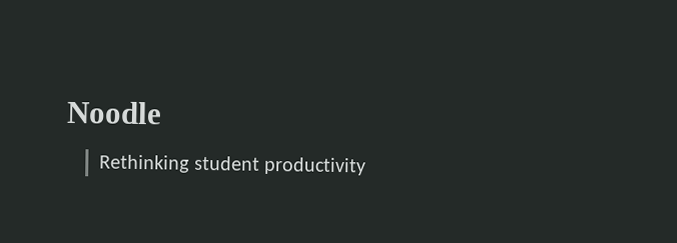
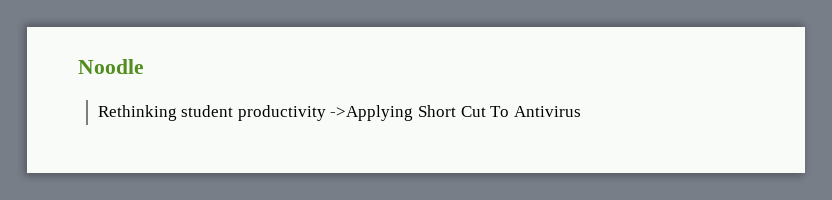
(367, 166) none -> [330,105,581,121] ->Applying Short Cut To Antivirus

